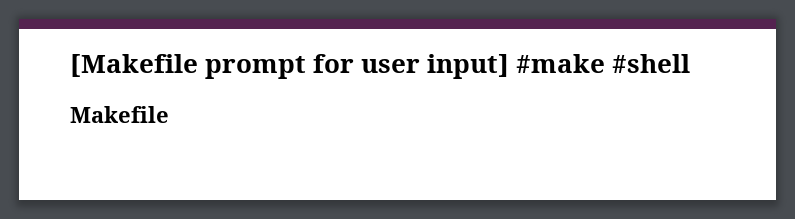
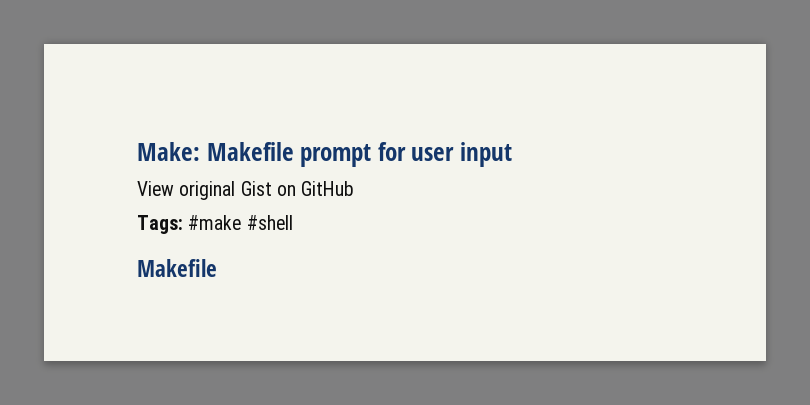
[70,54,198,77] [Makefile -> [137,142,294,161] Make: Makefile
[427,54,510,79] input] -> [460,142,513,167] [137,181,355,200] [137,215,183,234] input // View original Gist on GitHub // Tags:

